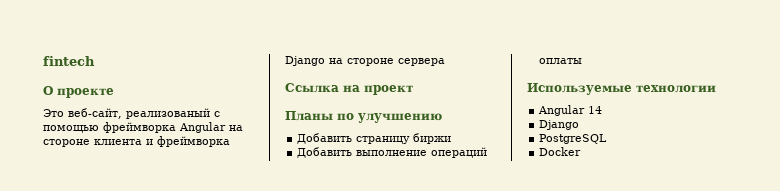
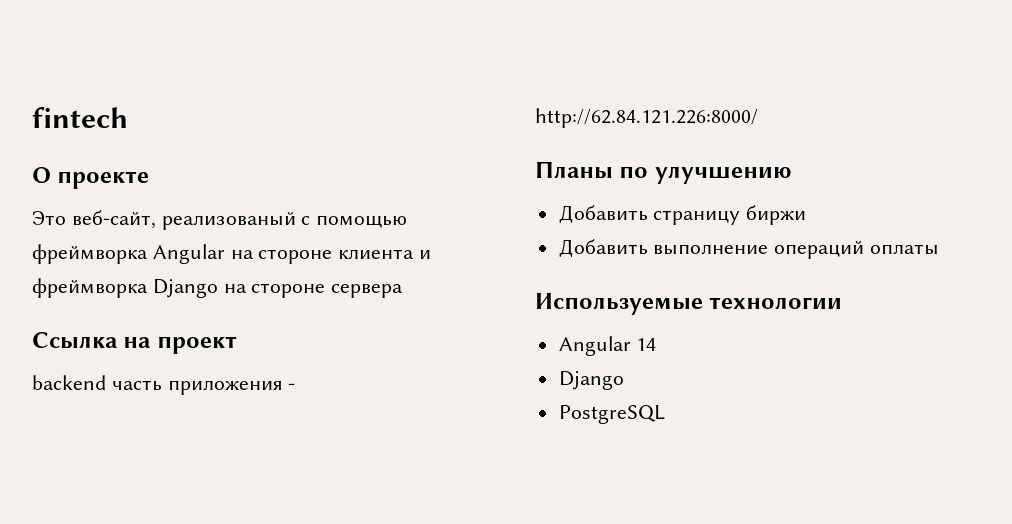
(413, 90) none -> [32,375,296,395] [535,108,758,128] // backend часть приложения - http://62.84.121.226:8000/
[539,147,582,156] // Docker -> (665, 414) none

